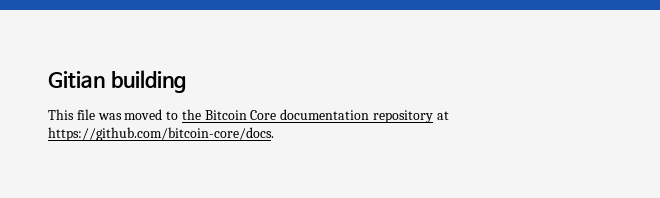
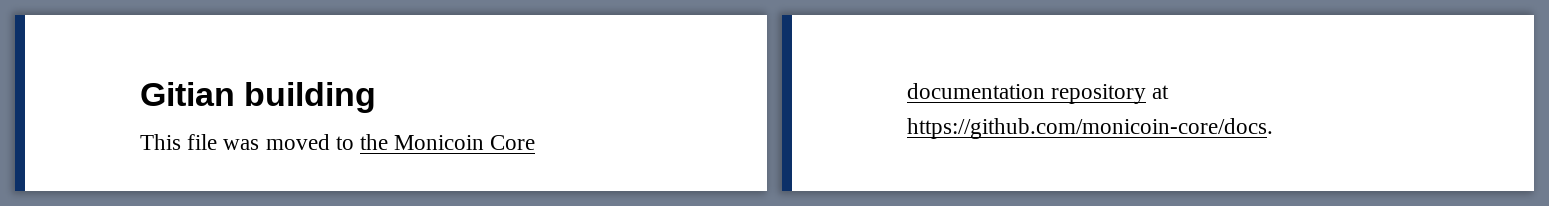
[204,110,247,120] Bitcoin -> [394,135,485,150] Monicoin
[48,127,274,141] https://github.com/bitcoin-core/docs. -> [907,118,1273,139] https://github.com/monicoin-core/docs.

